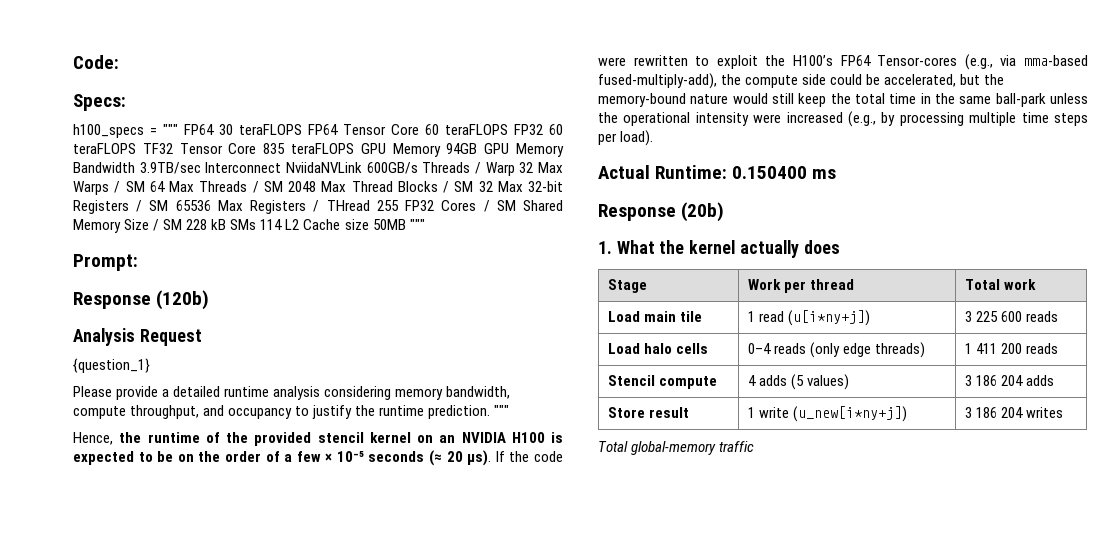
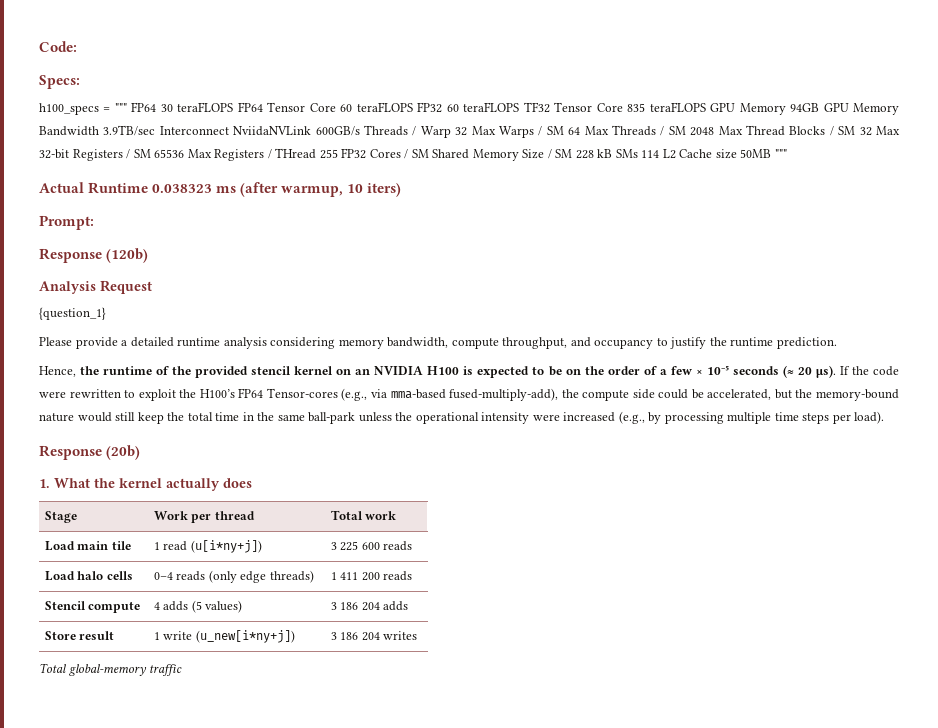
(425, 224) none -> [39,182,402,197] // Actual Runtime 0.038323 ms (after warmup, 10 iters)
[494,405,510,416] """ -> (837, 343) none
[598,165,837,179] // Actual Runtime: 0.150400 ms -> (885, 417) none

